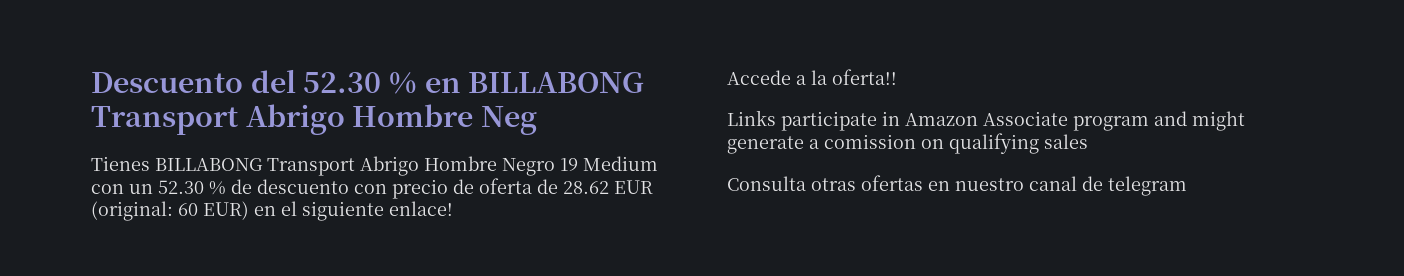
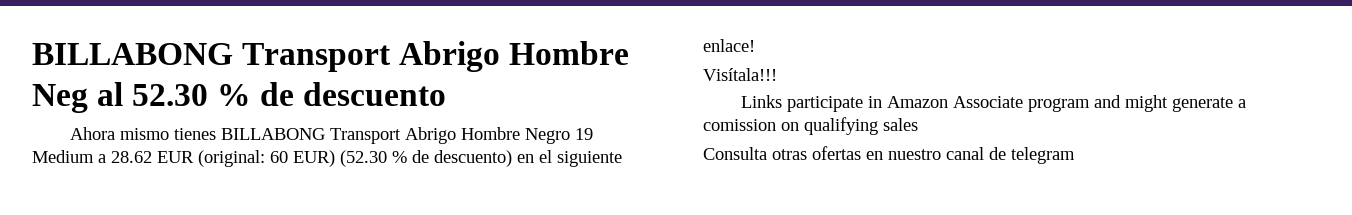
[91,69,461,94] Descuento del 52.30 % en -> (32, 54) none
[91,156,150,171] // Tienes -> [97,82,447,106] [69,127,216,140] al 52.30 % de descuento // Ahora mismo tienes
[91,178,558,199] con un 52.30 % de descuento con precio de oferta de -> [98,154,106,163] a
(249, 210) none -> [340,150,512,167] (52.30 % de descuento)
[727,69,897,85] Accede a la oferta!! -> [703,68,777,81] Visítala!!!

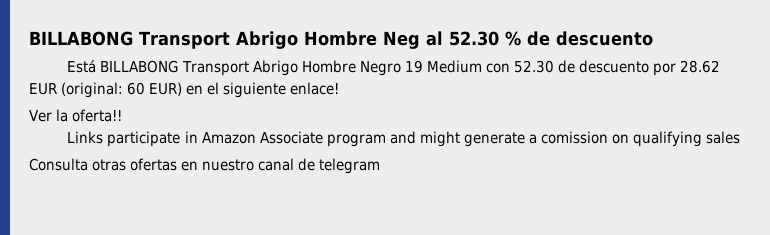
[69,127,216,140] Ahora mismo tienes -> [67,60,97,73] Está
[98,154,106,163] a -> [485,60,676,76] con 52.30 de descuento por
[340,150,512,167] (52.30 % de descuento) -> (183, 89) none
[703,68,777,81] Visítala!!! -> [29,109,123,122] Ver la oferta!!

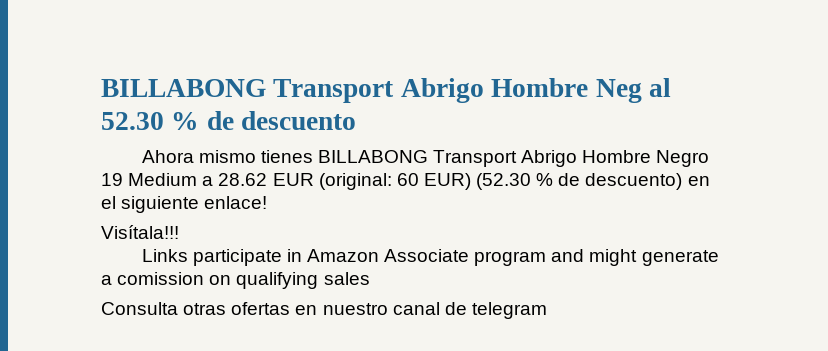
[67,60,97,73] Está -> [141,150,313,163] Ahora mismo tienes
[485,60,676,76] con 52.30 de descuento por -> [202,176,214,186] a
(183, 89) none -> [476,173,683,190] (52.30 % de descuento)
[29,109,123,122] Ver la oferta!! -> [101,225,179,239] Visítala!!!

